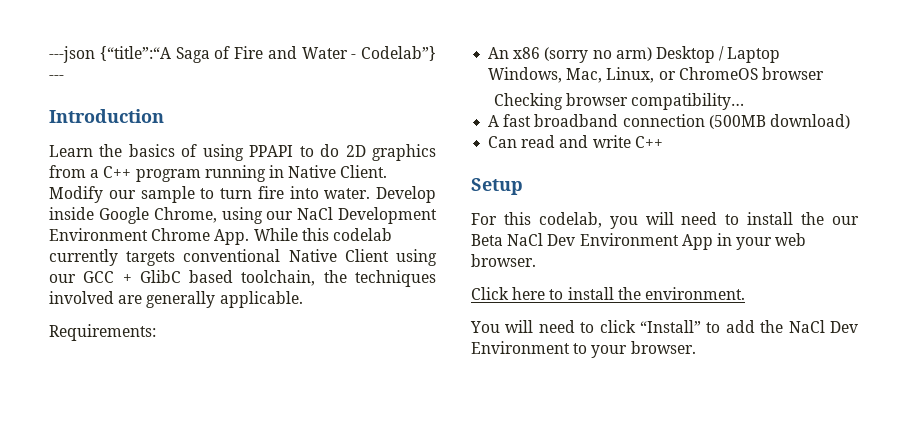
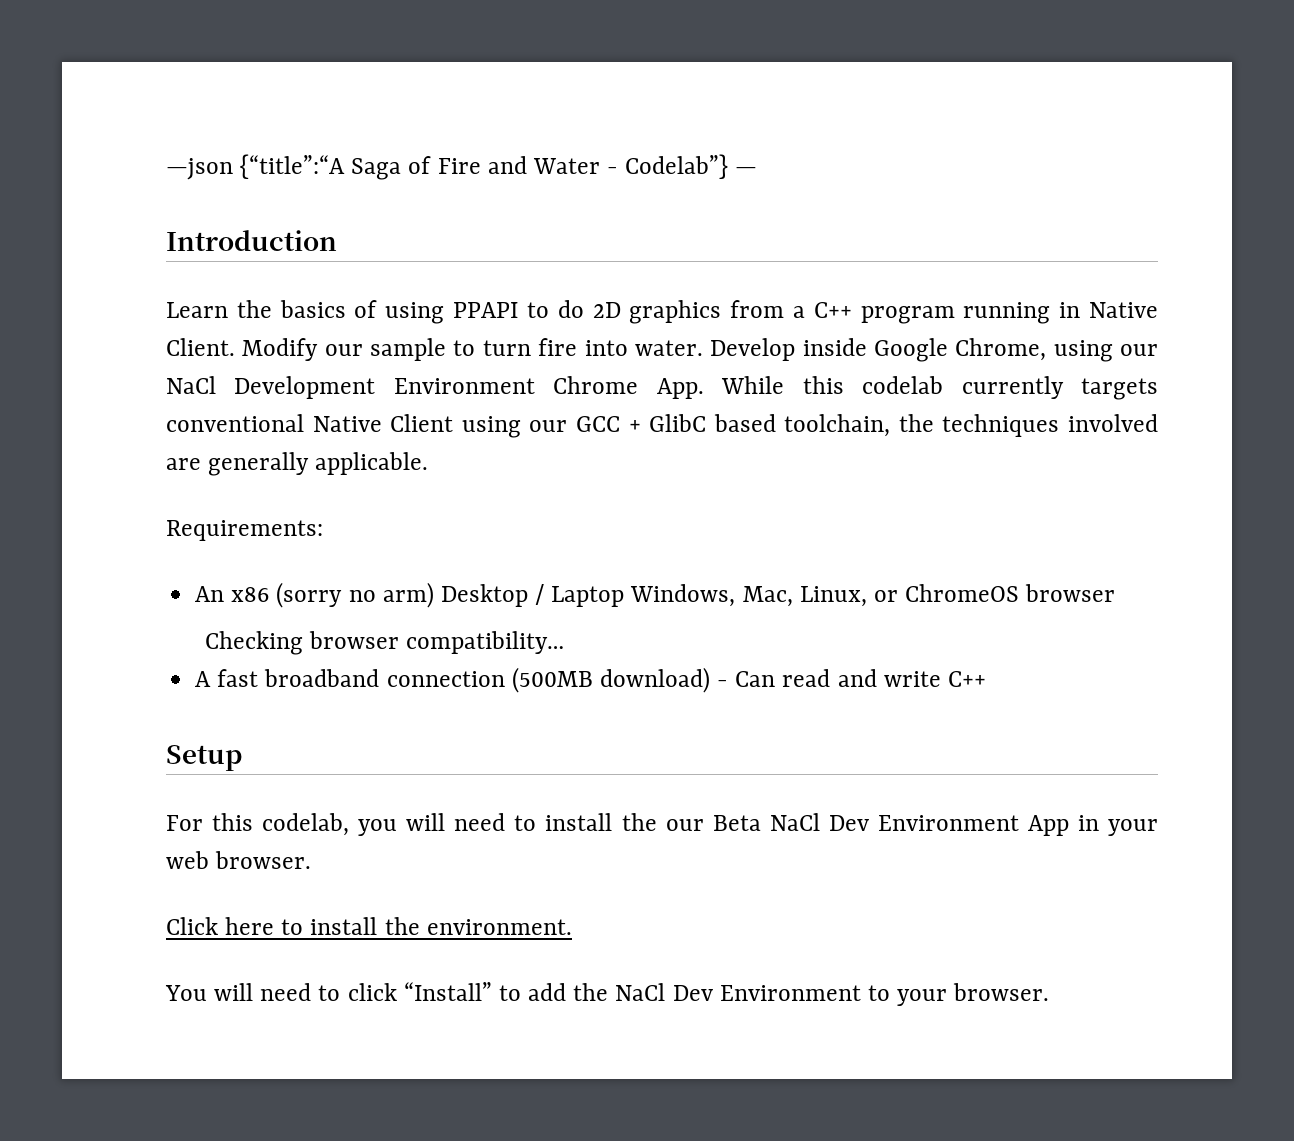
[49,46,95,63] ---json -> [166,158,233,180] —json
[49,75,64,80] --- -> [735,167,758,174] —
(850, 121) // -> [717,680,729,687] -

